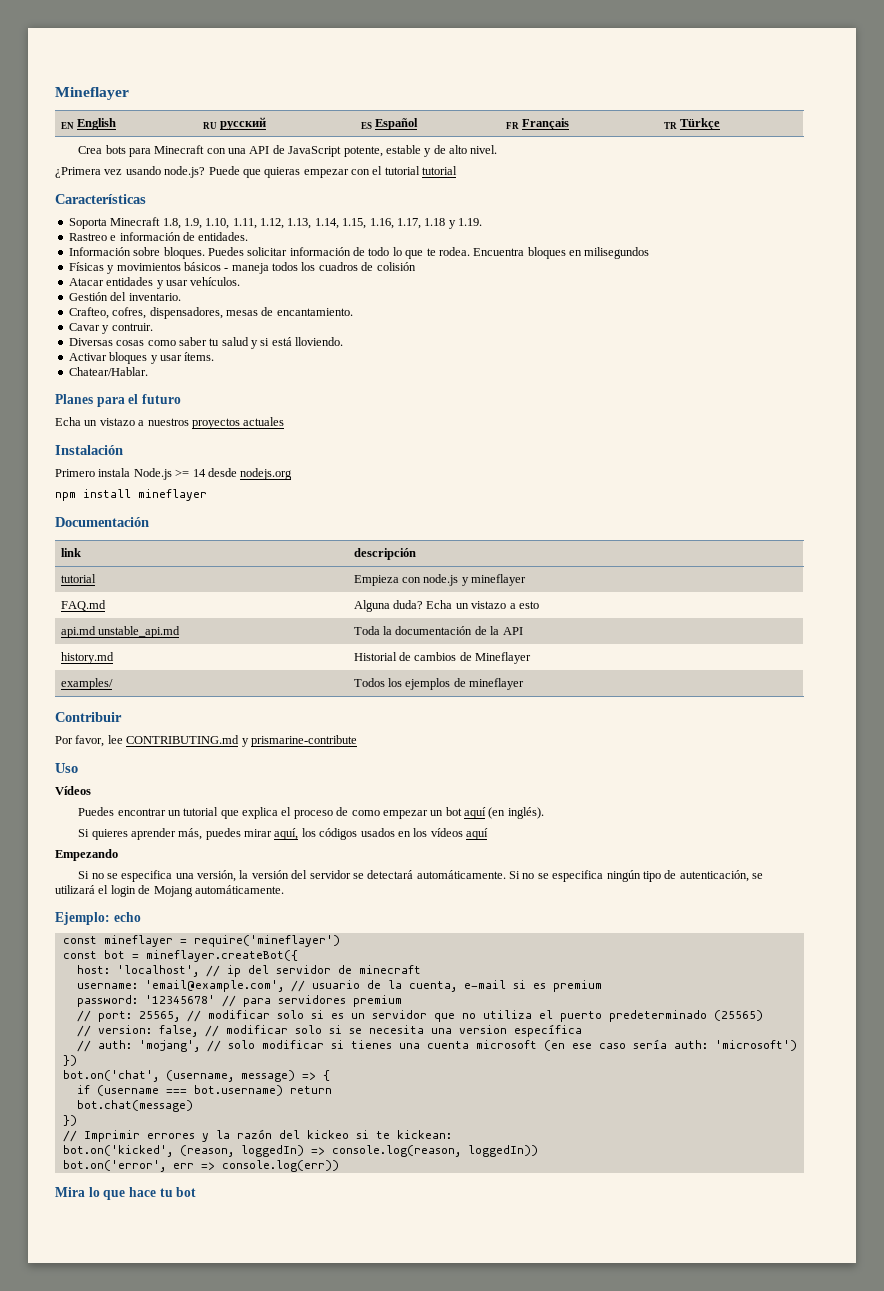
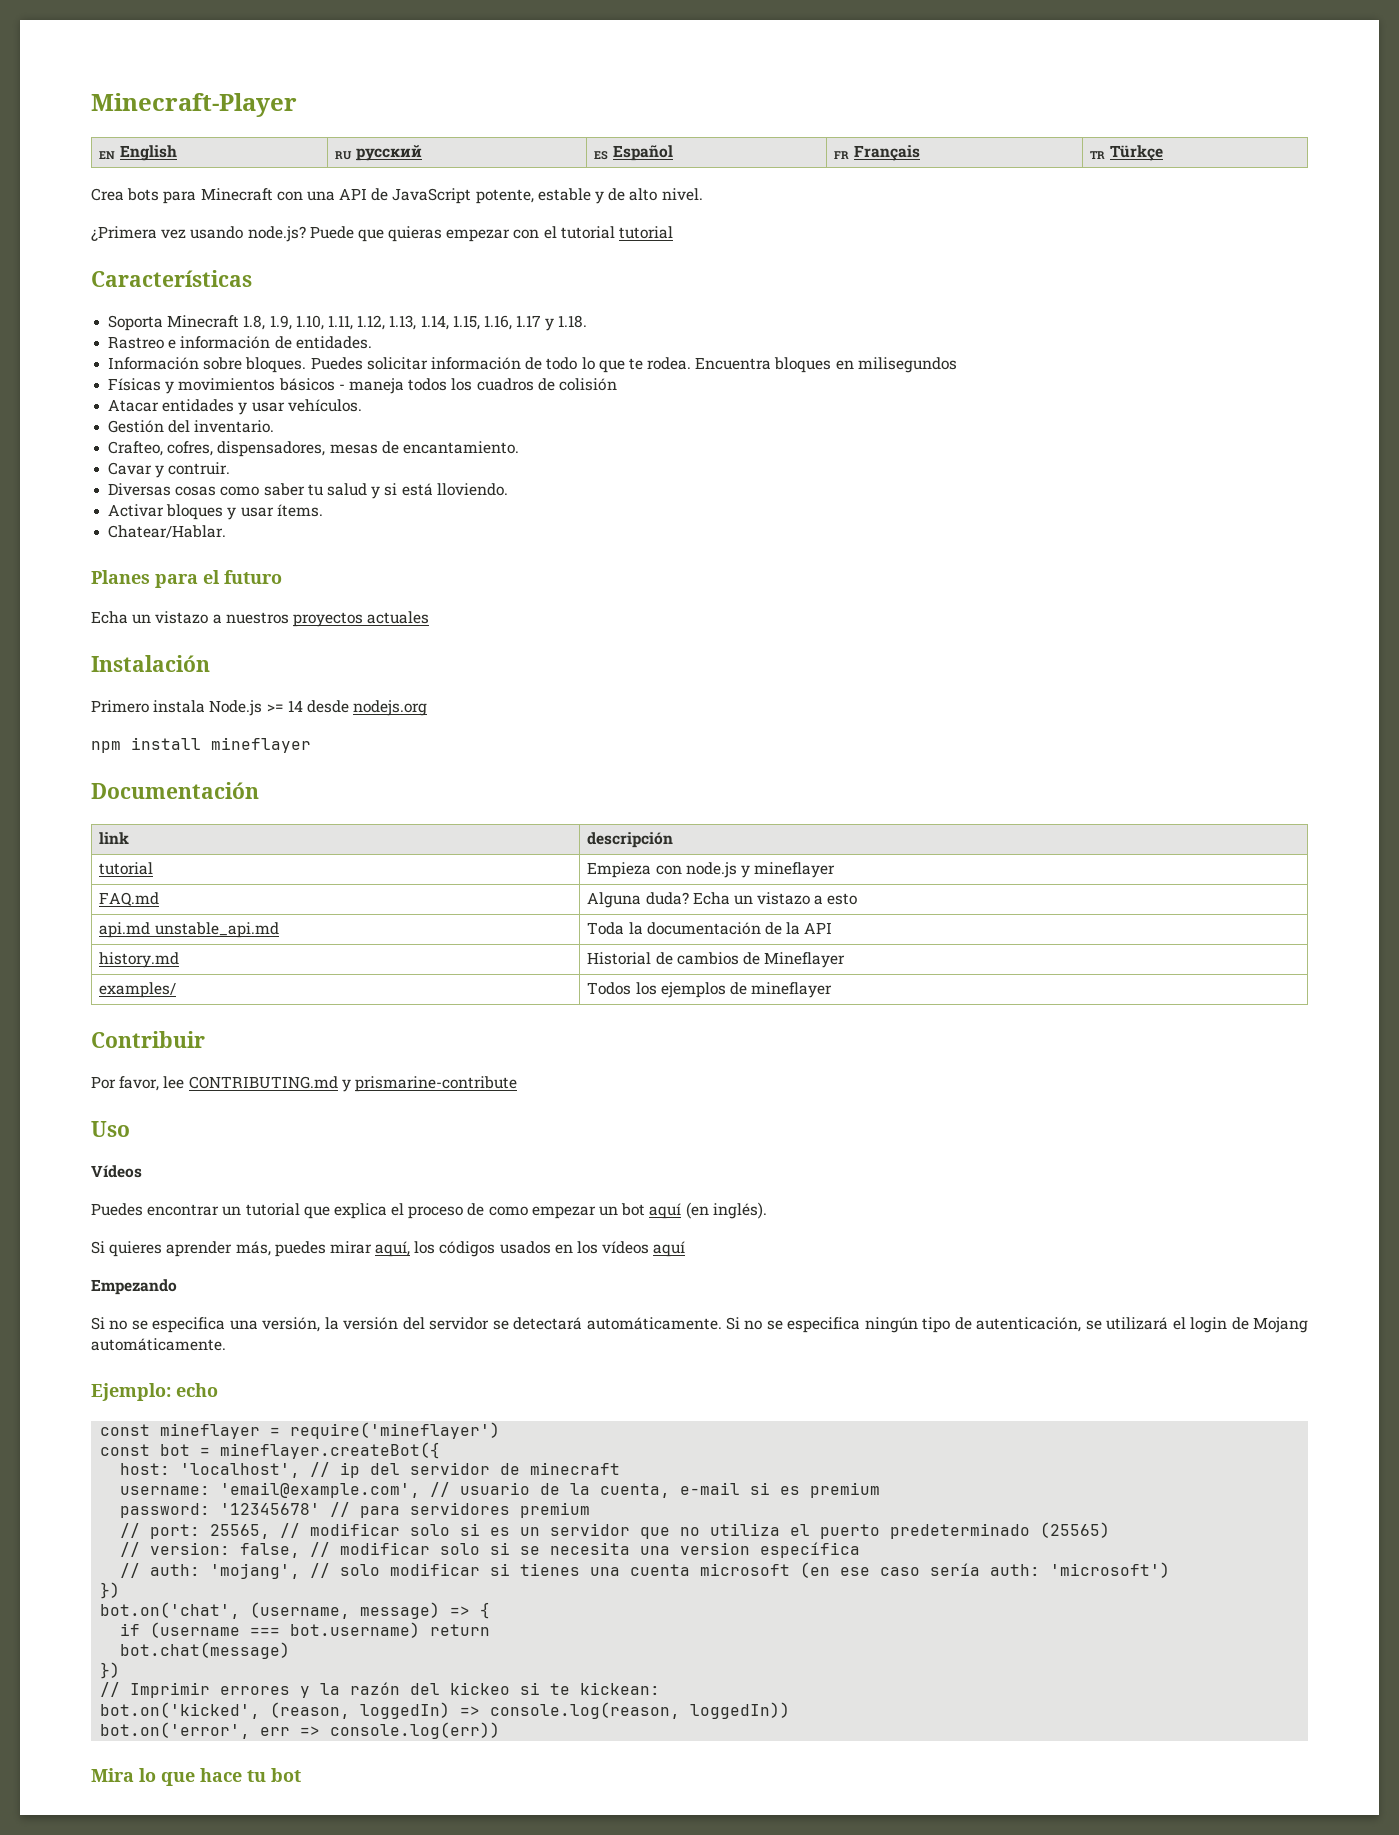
[55,87,129,100] Mineflayer -> [91,93,297,117] Minecraft-Player
[396,218,482,229] 1.17, 1.18 y 1.19. -> [516,315,588,331] 1.17 y 1.18.

